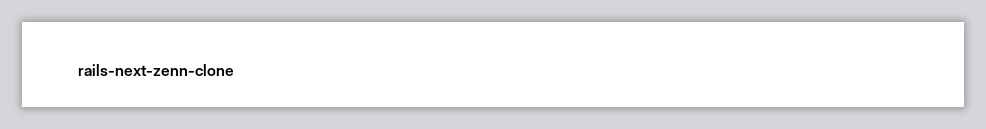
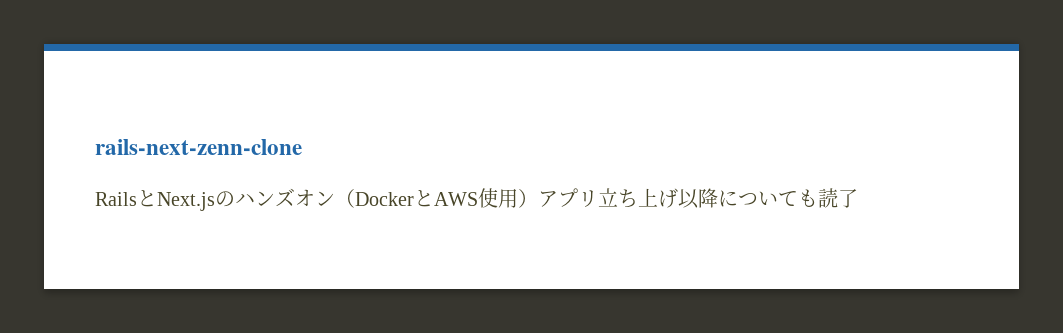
(234, 70) none -> [95,188,858,211] // RailsとNext.jsのハンズオン（DockerとAWS使用）アプリ立ち上げ以降についても読了

